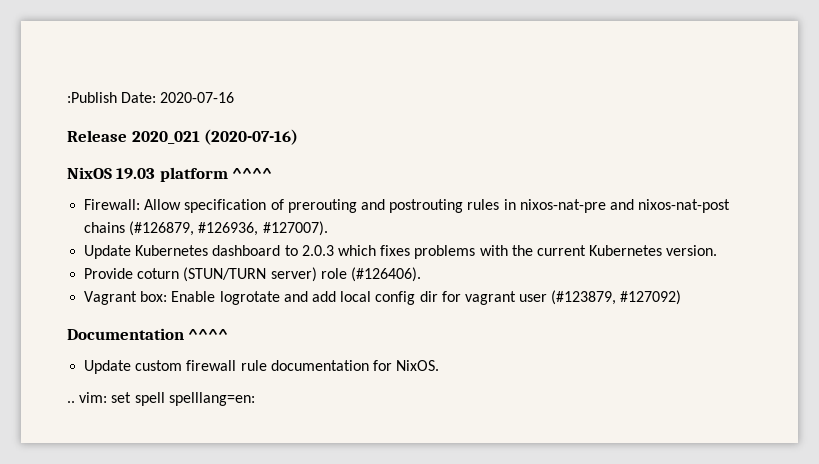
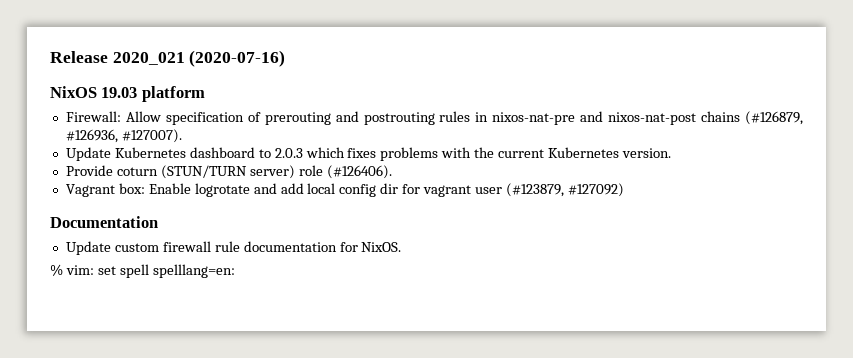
[67,92,235,103] :Publish Date: 2020-07-16 // -> (50, 57) none
[232,168,273,179] ^^^^ -> (205, 94) none
[188,329,229,340] ^^^^ -> (158, 222) none
[67,401,75,403] .. -> [50,264,63,276] %

